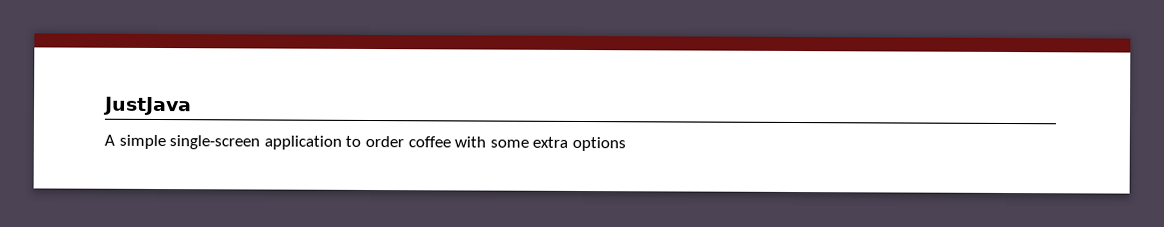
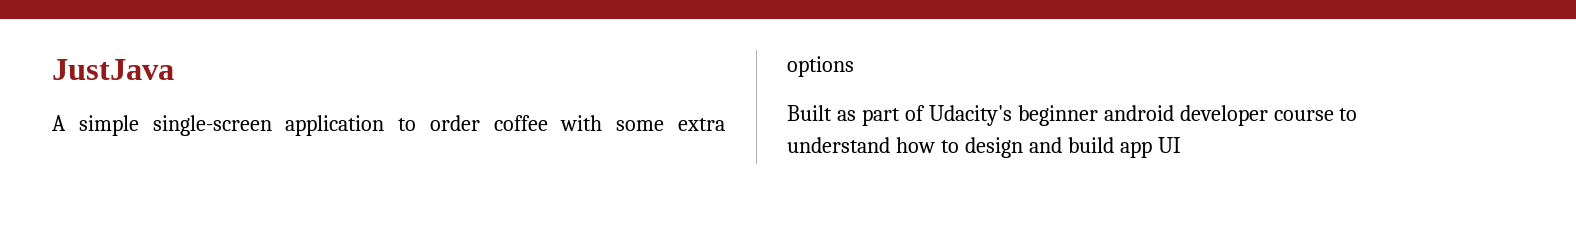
(626, 144) none -> [787,105,1358,126] [787,137,1181,158] // Built as part of Udacity's beginner android developer course to understand how to design and build app UI

